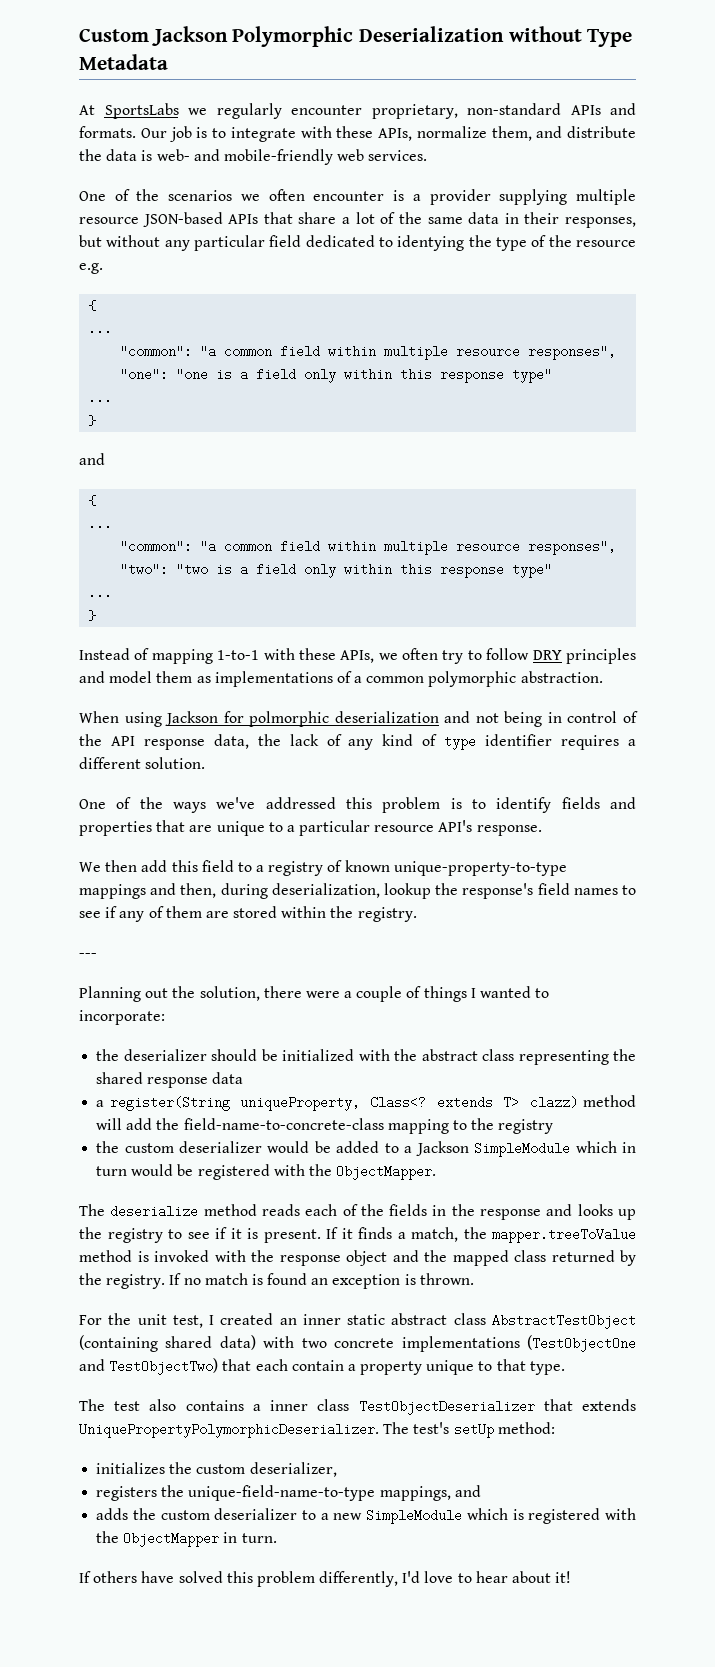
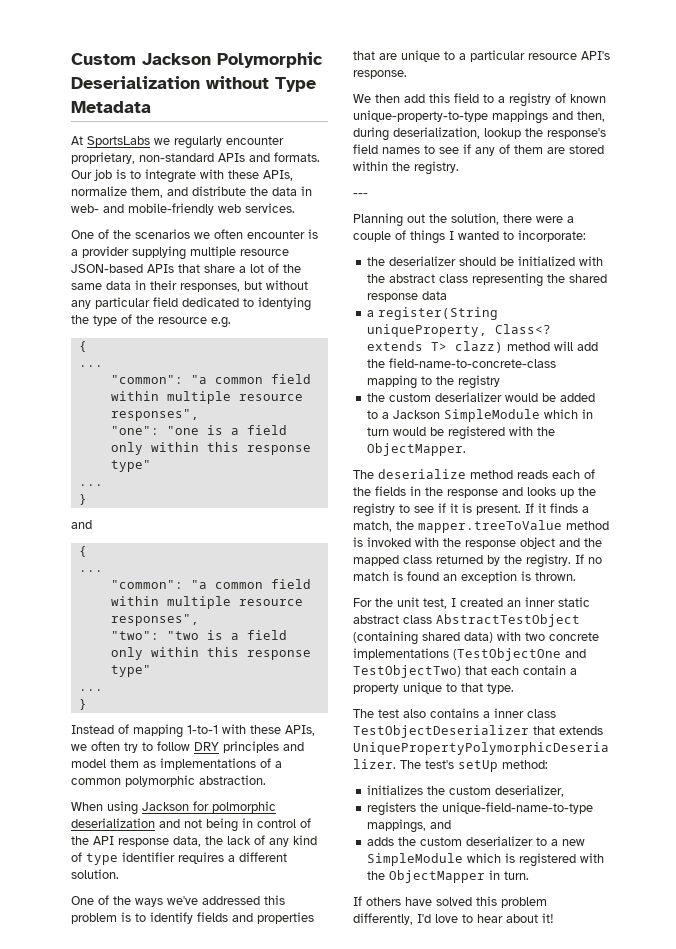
[141,150,153,161] is -> [301,186,312,196] in

